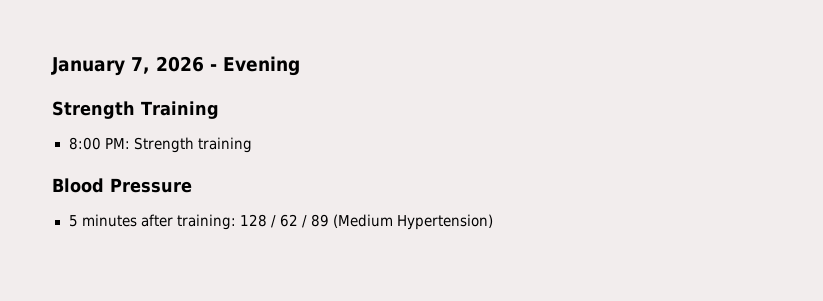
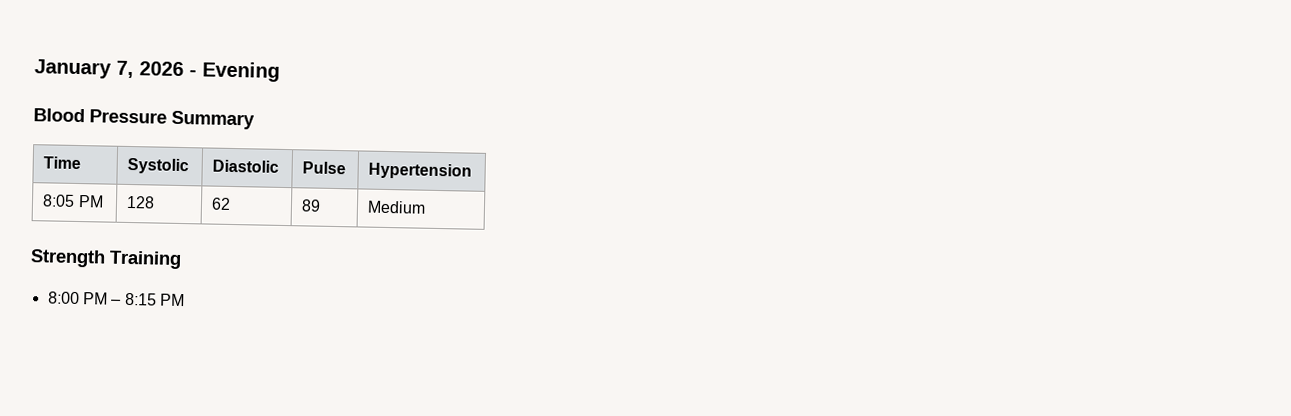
[52,101,219,119] [68,137,252,153] [52,178,192,193] [68,214,494,230] Strength Training // 8:00 PM: Strength training // Blood Pressure // 5 minutes after training: 128 / 62 / 89 (Medium Hypertension) -> [33,108,255,130] [43,156,82,170] [127,157,190,175] [212,159,280,173] [302,161,347,175] [368,162,473,180] [42,194,104,208] [126,195,156,209] [211,197,232,210] [301,199,322,212] [367,200,427,214] [30,249,182,270] [47,291,185,307] Blood Pressure Summary // Time | Systolic | Diastolic | Pulse | Hypertension // 8:05 PM | 128 | 62 | 89 | Medium // Strength Training // 8:00 PM – 8:15 PM

